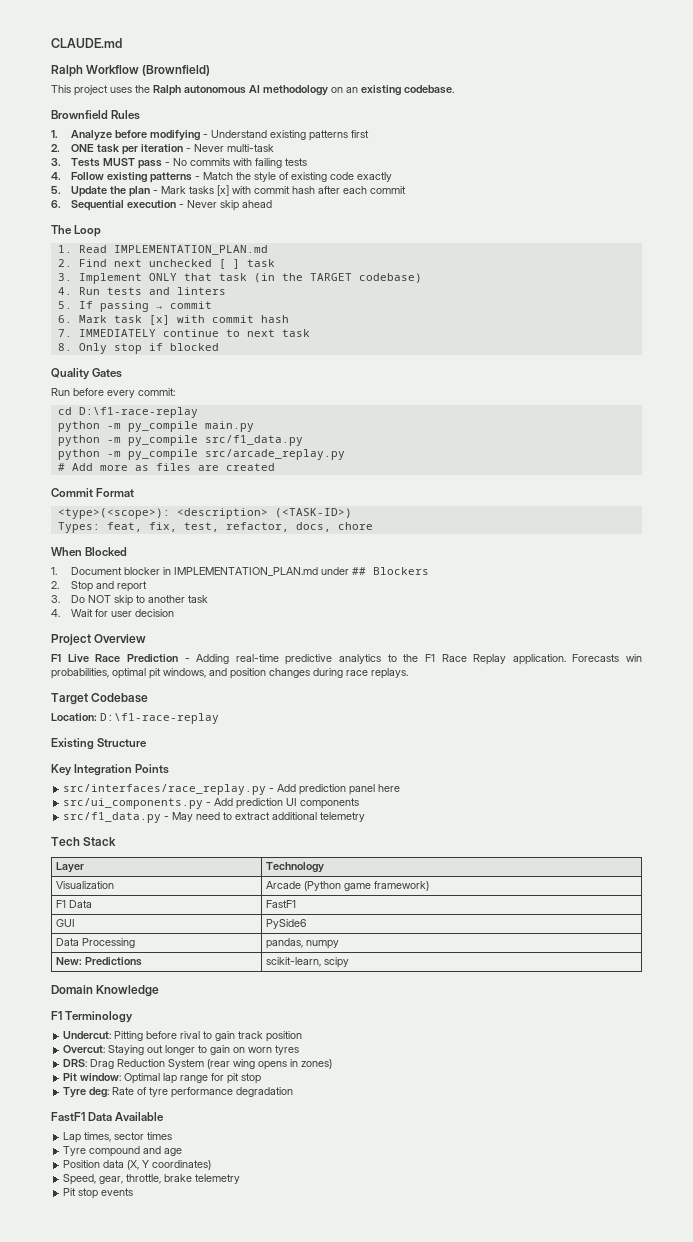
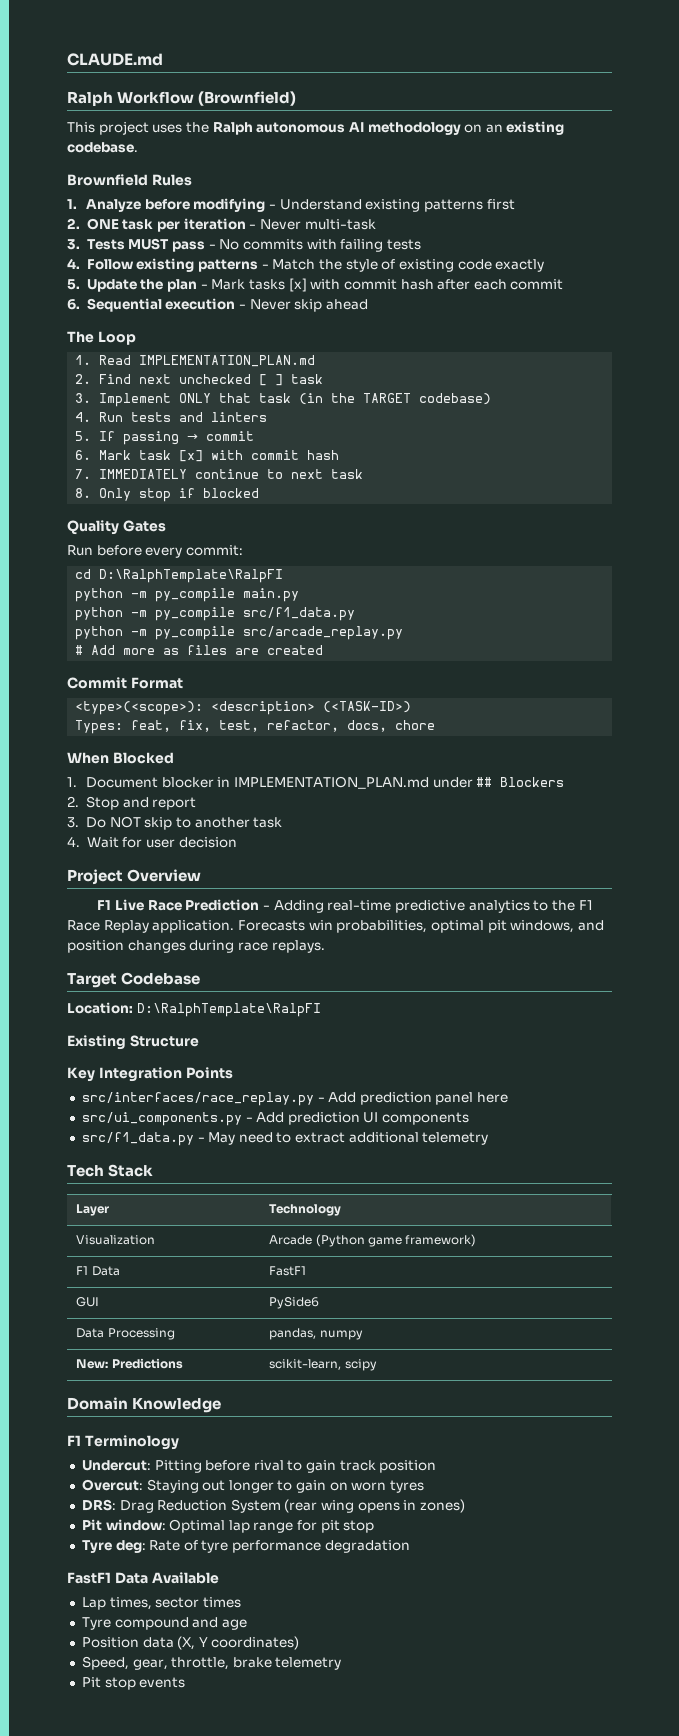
[78,407,198,418] D:\f1-race-replay -> [99,569,284,583] D:\RalphTemplate\RalpFI
[100,713,219,724] D:\f1-race-replay -> [136,1003,321,1017] D:\RalphTemplate\RalpFI

